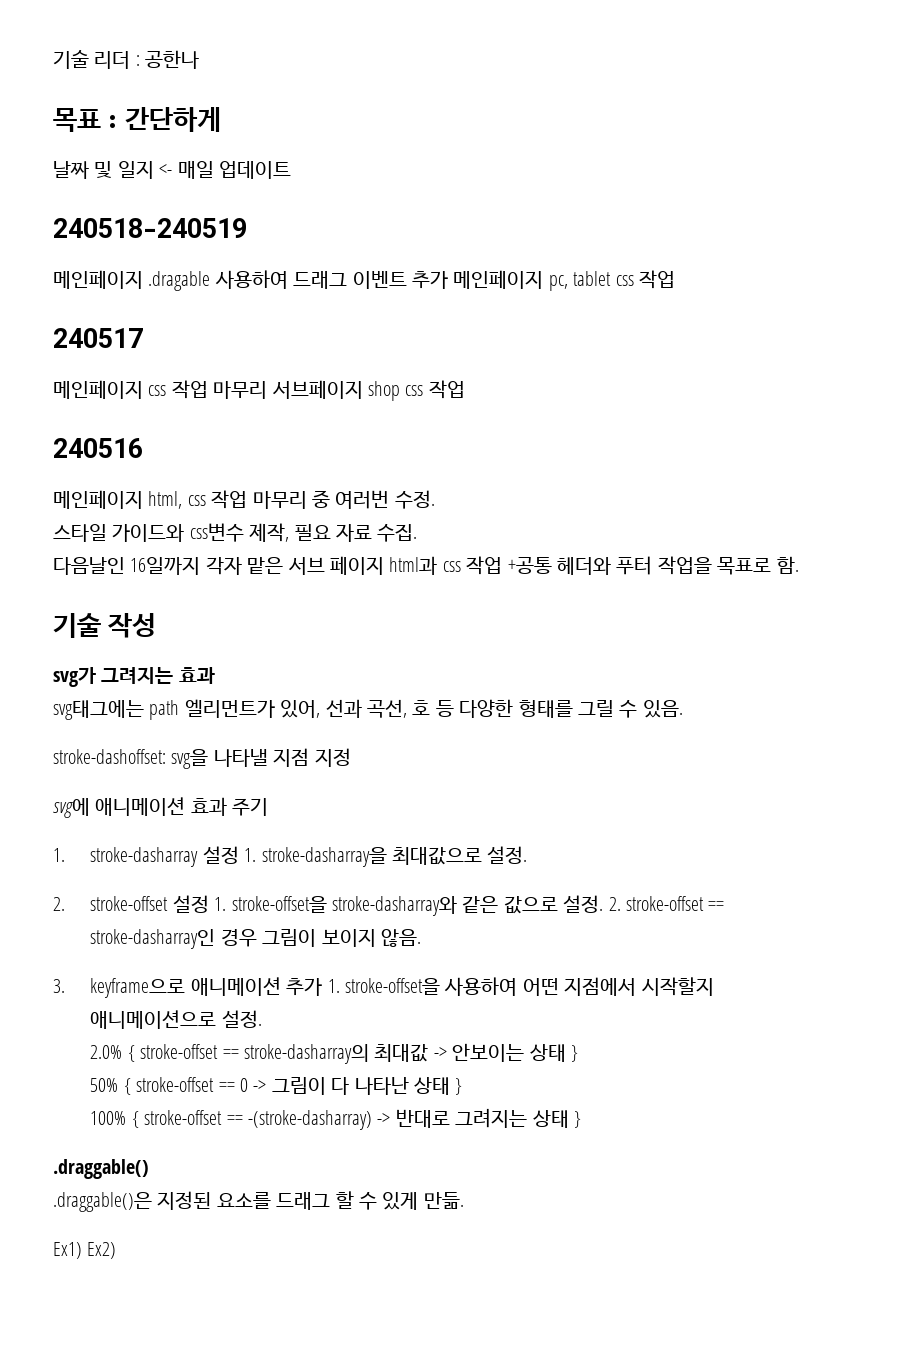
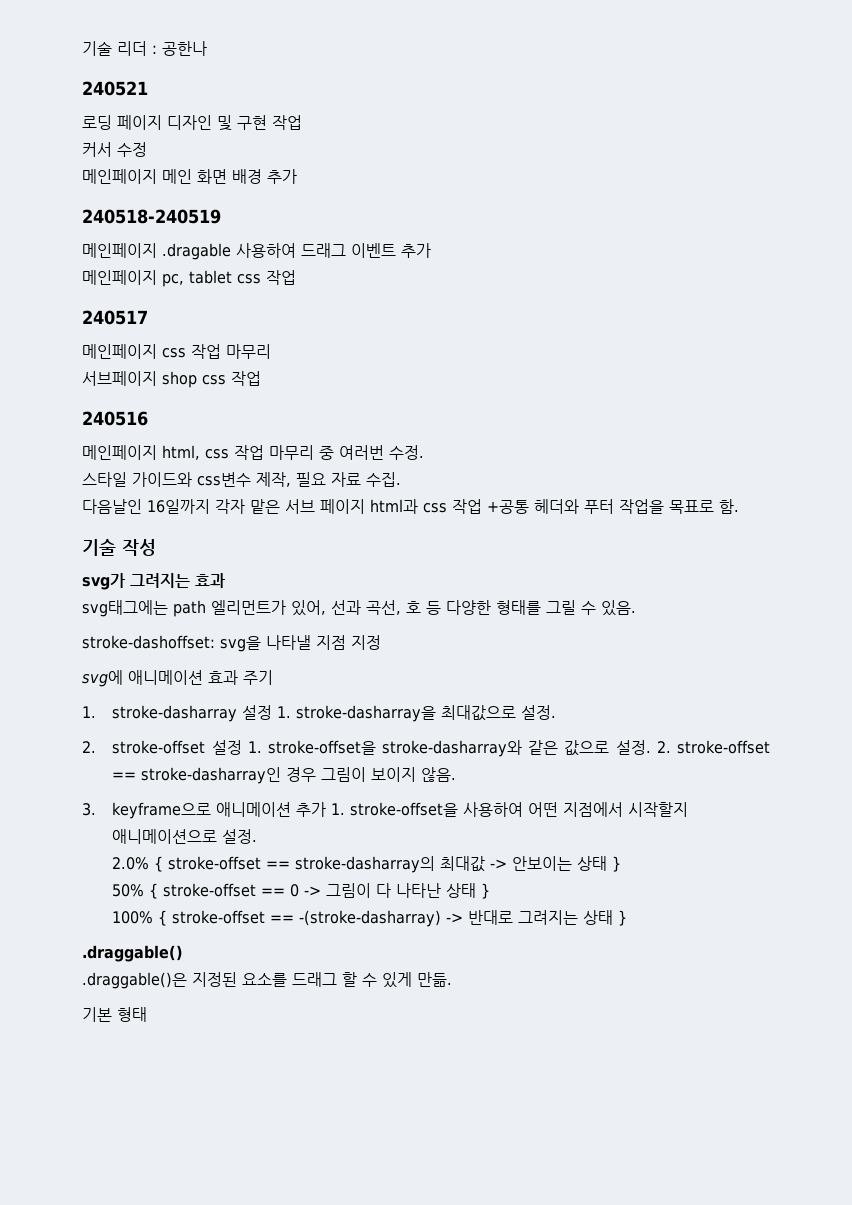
[53,107,221,132] [53,161,291,179] 목표 : 간단하게 // 날짜 및 일지 <- 매일 업데이트 -> [82,81,148,96] [82,115,302,131] [82,142,147,157] [82,169,297,184] 240521 // 로딩 페이지 디자인 및 구현 작업 // 커서 수정 // 메인페이지 메인 화면 배경 추가
(448, 280) none -> (431, 250) //
(268, 390) none -> (271, 351) //
[53,1242,117,1259] Ex1) Ex2) -> [82,1007,147,1022] 기본 형태

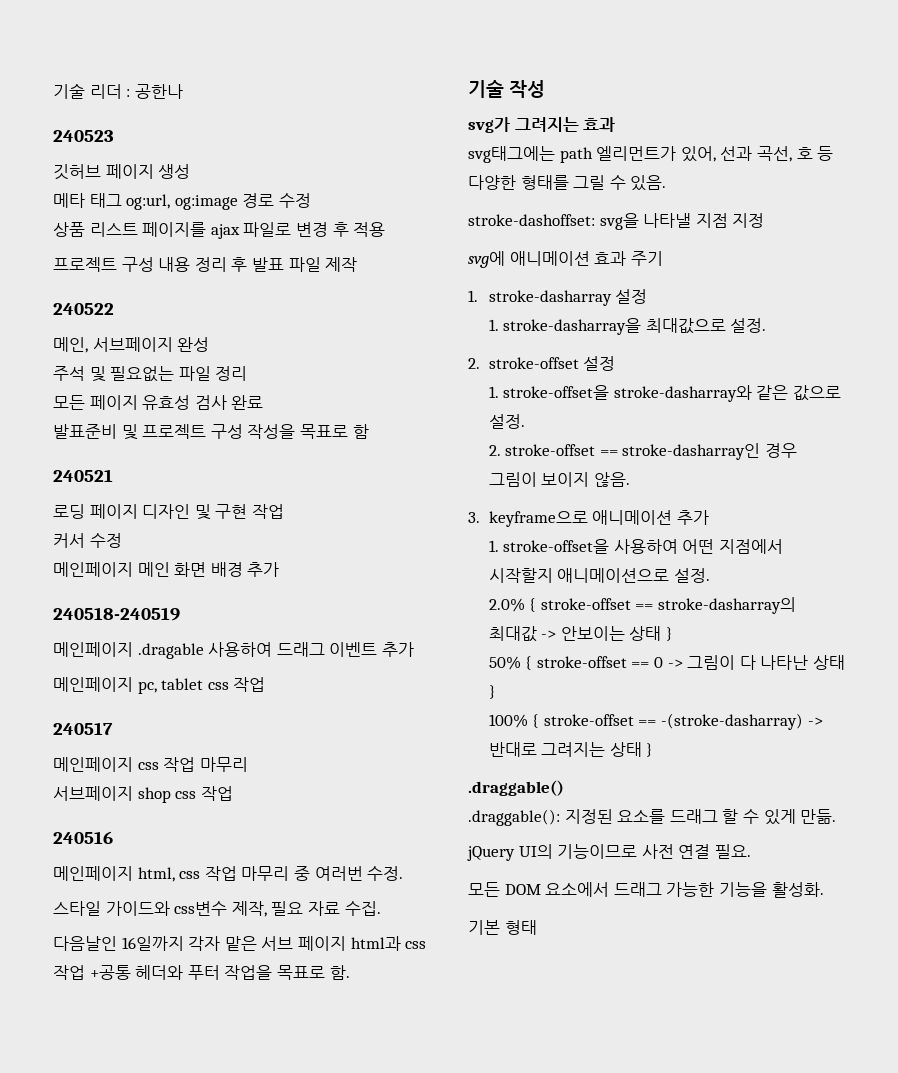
(207, 48) none -> [53,130,114,142] [53,164,191,180] [53,193,311,210] [53,222,386,239] [53,257,358,272] [53,303,114,315] [53,337,210,353] [53,366,248,382] [53,395,264,410] [53,424,369,440] // 240523 // 깃허브 페이지 생성 // 메타 태그 og:url, og:image 경로 수정 // 상품 리스트 페이지를 ajax 파일로 변경 후 적용 // 프로젝트 구성 내용 정리 후 발표 파일 제작 // 240522 // 메인, 서브페이지 완성 // 주석 및 필요없는 파일 정리 // 모든 페이지 유효성 검사 완료 // 발표준비 및 프로젝트 구성 작성을 목표로 함
(273, 712) none -> (648, 296) //
(242, 747) none -> (616, 363) //
(651, 747) none -> (525, 421) //
(327, 809) none -> (709, 517) //
[82,972,187,989] .draggable()은 -> [468,809,560,826] .draggable():
(452, 979) none -> [467,844,751,861] [468,882,824,898] // jQuery UI의 기능이므로 사전 연결 필요. // 모든 DOM 요소에서 드래그 가능한 기능을 활성화.

